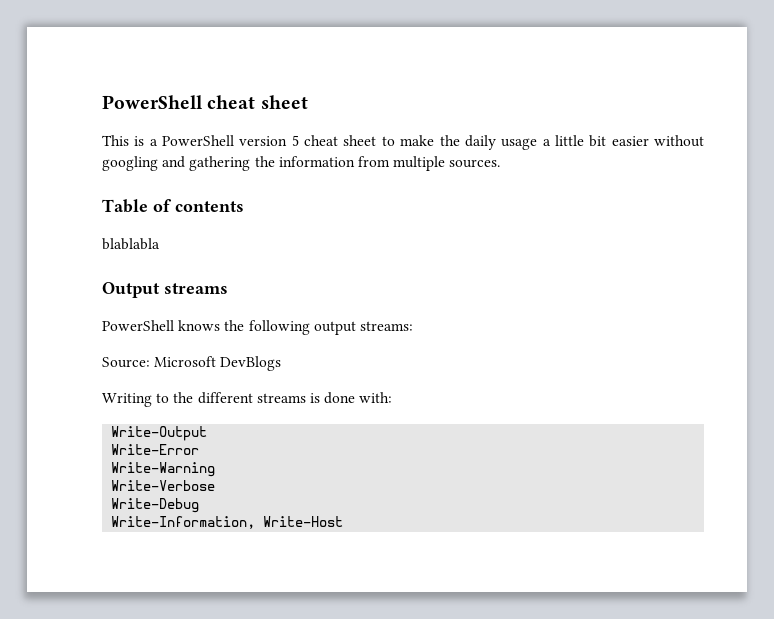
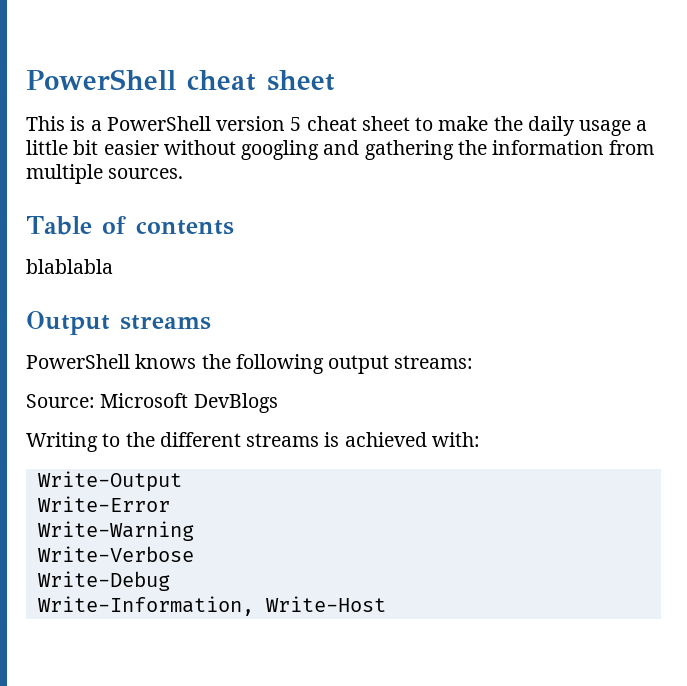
[324,392,356,404] done -> [344,432,427,447] achieved

